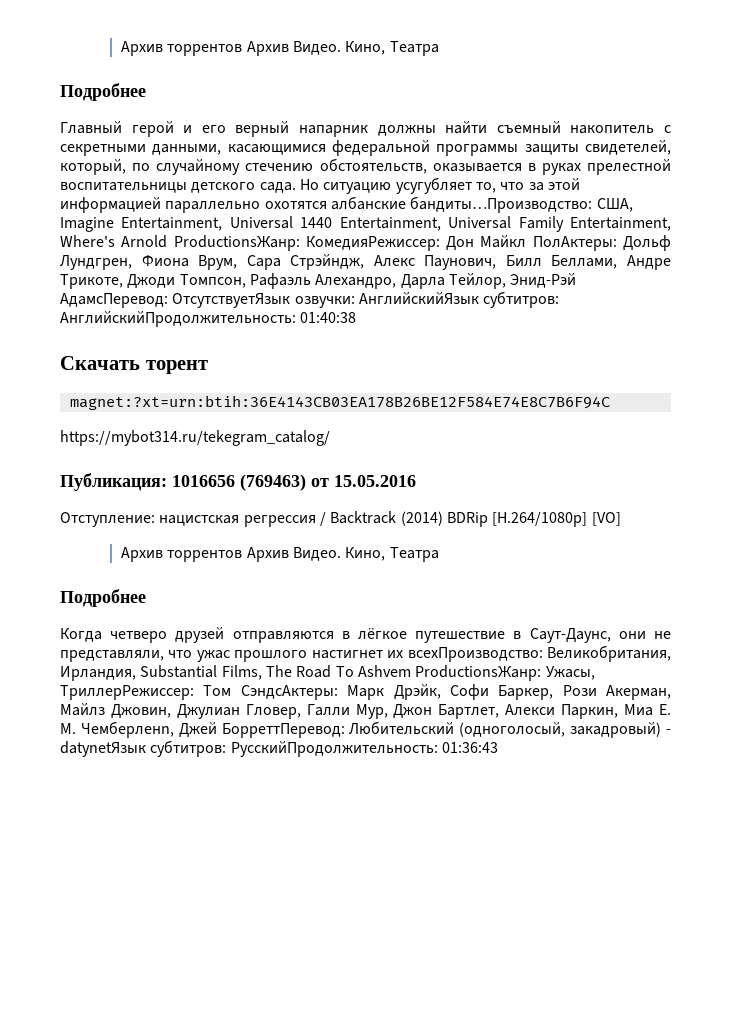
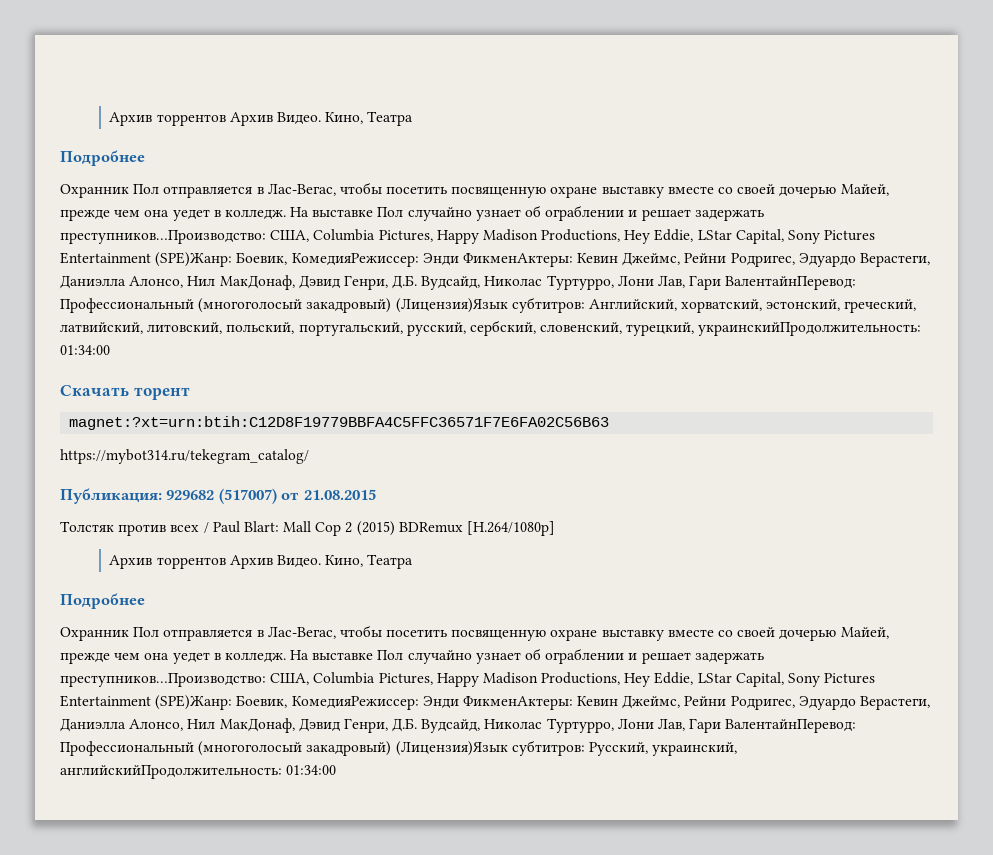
[121,41,439,56] [60,83,146,101] [60,121,672,137] [60,140,671,156] [60,158,671,175] [60,177,580,194] [60,196,633,213] [60,216,671,232] [60,235,671,251] [60,254,671,270] [60,273,577,289] [60,291,560,308] [60,311,357,327] Архив торрентов Архив Видео. Кино, Театра // Подробнее // Главный герой и его верный напарник должны найти съемный накопитель с секретными данными, касающимися федеральной программы защиты свидетелей, который, по случайному стечению обстоятельств, оказывается в руках прелестной воспитательницы детского сада. Но ситуацию усугубляет то, что за этой информацией параллельно охотятся албанские бандиты…Производство: США, Imagine Entertainment, Universal 1440 Entertainment, Universal Family Entertainment, Where's Arnold ProductionsЖанр: КомедияРежиссер: Дон Майкл ПолАктеры: Дольф Лундгрен, Фиона Врум, Сара Стрэйндж, Алекс Паунович, Билл Беллами, Андре Трикоте, Джоди Томпсон, Рафаэль Алехандро, Дарла Тейлор, Энид-Рэй АдамсПеревод: ОтсутствуетЯзык озвучки: АнглийскийЯзык субтитров: АнглийскийПродолжительность: 01:40:38 -> [109,111,414,126] [60,150,145,166] [60,182,889,198] [60,205,764,221] [60,229,876,244] [60,252,931,267] [60,275,857,290] [60,297,917,313] [60,320,922,336] [60,345,110,355] Архив торрентов Архив Видео. Кино, Театра // Подробнее // Охранник Пол отправляется в Лас-Вегас, чтобы посетить посвященную охране выставку вместе со своей дочерью Майей, прежде чем она уедет в колледж. На выставке Пол случайно узнает об ограблении и решает задержать преступников…Производство: США, Columbia Pictures, Happy Madison Productions, Hey Eddie, LStar Capital, Sony Pictures Entertainment (SPE)Жанр: Боевик, КомедияРежиссер: Энди ФикменАктеры: Кевин Джеймс, Рейни Родригес, Эдуардо Верастеги, Даниэлла Алонсо, Нил МакДонаф, Дэвид Генри, Д.Б. Вудсайд, Николас Туртурро, Лони Лав, Гари ВалентайнПеревод: Профессиональный (многоголосый закадровый) (Лицензия)Язык субтитров: Английский, хорватский, эстонский, греческий, латвийский, литовский, польский, португальский, русский, сербский, словенский, турецкий, украинскийПродолжительность: 01:34:00
[69,395,610,410] magnet:?xt=urn:btih:36E4143CB03EA178B26BE12F584E74E8C7B6F94C -> [69,416,610,430] magnet:?xt=urn:btih:C12D8F19779BBFA4C5FFC36571F7E6FA02C56B63
[172,474,416,491] [60,511,488,527] 1016656 (769463) от 15.05.2016 // Отступление: нацистская регрессия / Backtrack (2014) BDRip -> [166,488,376,504] [60,521,463,536] 929682 (517007) от 21.08.2015 // Толстяк против всех / Paul Blart: Mall Cop 2 (2015) BDRemux
[591,512,621,526] [121,547,439,562] [60,589,146,607] [60,627,671,643] [60,645,671,662] [60,665,595,681] [60,684,671,700] [60,703,671,719] [60,721,671,738] [60,740,498,757] [VO] // Архив торрентов Архив Видео. Кино, Театра // Подробнее // Когда четверо друзей отправляются в лёгкое путешествие в Саут-Даунс, они не представляли, что ужас прошлого настигнет их всехПроизводство: Великобритания, Ирландия, Substantial Films, The Road To Ashvem ProductionsЖанр: Ужасы, ТриллерРежиссер: Том СэндсАктеры: Марк Дрэйк, Софи Баркер, Рози Акерман, Майлз Джовин, Джулиан Гловер, Галли Мур, Джон Бартлет, Алекси Паркин, Миа Е. М. Чемберленn, Джей БорреттПеревод: Любительский (одноголосый, закадровый) - datynetЯзык субтитров: РусскийПродолжительность: 01:36:43 -> [109,554,414,569] [60,593,145,609] [60,625,889,641] [60,648,764,664] [60,672,876,687] [60,695,931,710] [60,718,857,733] [60,740,738,756] [60,765,337,779] // Архив торрентов Архив Видео. Кино, Театра // Подробнее // Охранник Пол отправляется в Лас-Вегас, чтобы посетить посвященную охране выставку вместе со своей дочерью Майей, прежде чем она уедет в колледж. На выставке Пол случайно узнает об ограблении и решает задержать преступников…Производство: США, Columbia Pictures, Happy Madison Productions, Hey Eddie, LStar Capital, Sony Pictures Entertainment (SPE)Жанр: Боевик, КомедияРежиссер: Энди ФикменАктеры: Кевин Джеймс, Рейни Родригес, Эдуардо Верастеги, Даниэлла Алонсо, Нил МакДонаф, Дэвид Генри, Д.Б. Вудсайд, Николас Туртурро, Лони Лав, Гари ВалентайнПеревод: Профессиональный (многоголосый закадровый) (Лицензия)Язык субтитров: Русский, украинский, английскийПродолжительность: 01:34:00

